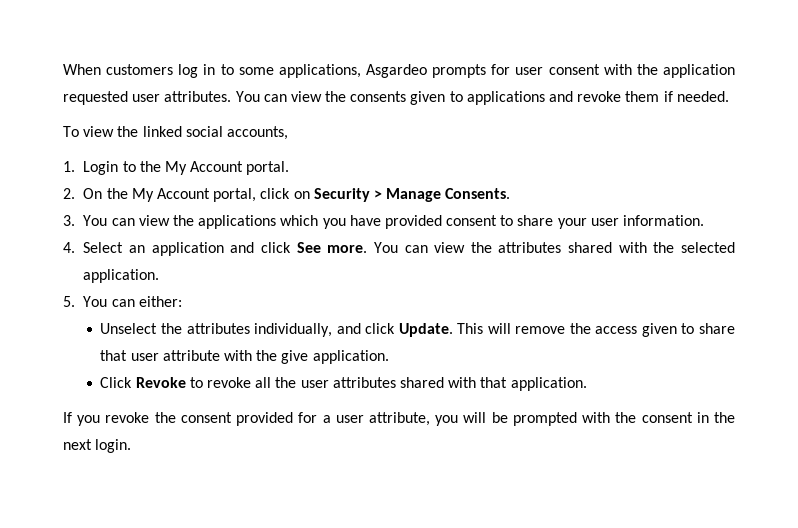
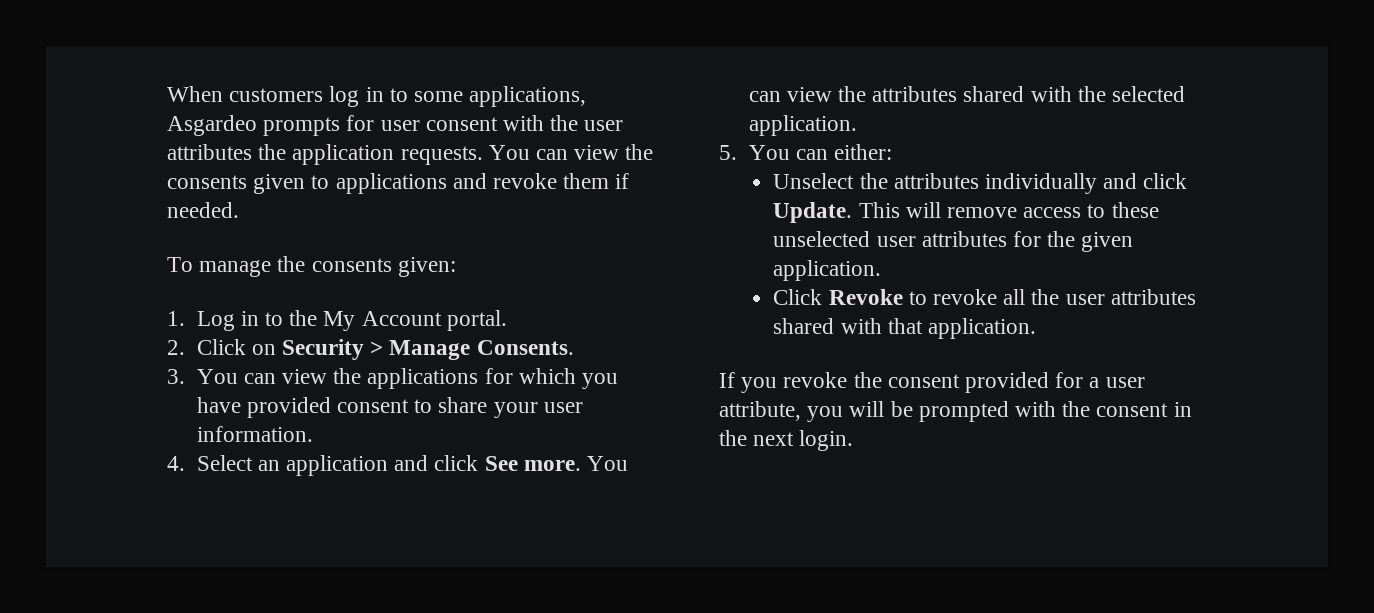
[663,64,735,78] [63,91,232,105] application requested user attributes. -> [584,120,624,131] [167,144,483,165] user attributes the application requests.
[83,126,288,140] view the linked social accounts, -> [199,256,456,277] manage the consents given:
[83,161,119,175] Login -> [196,311,259,331] Log in
[83,188,291,202] On the My Account portal, click -> [196,339,246,355] Click
(277, 222) none -> [484,368,513,384] for
[254,323,333,337] individually, -> [984,173,1097,194] individually
[569,323,735,337] [100,350,309,364] the access given to share that user attribute with the give -> [1023,202,1159,218] [773,231,1134,252] access to these unselected user attributes for the given

